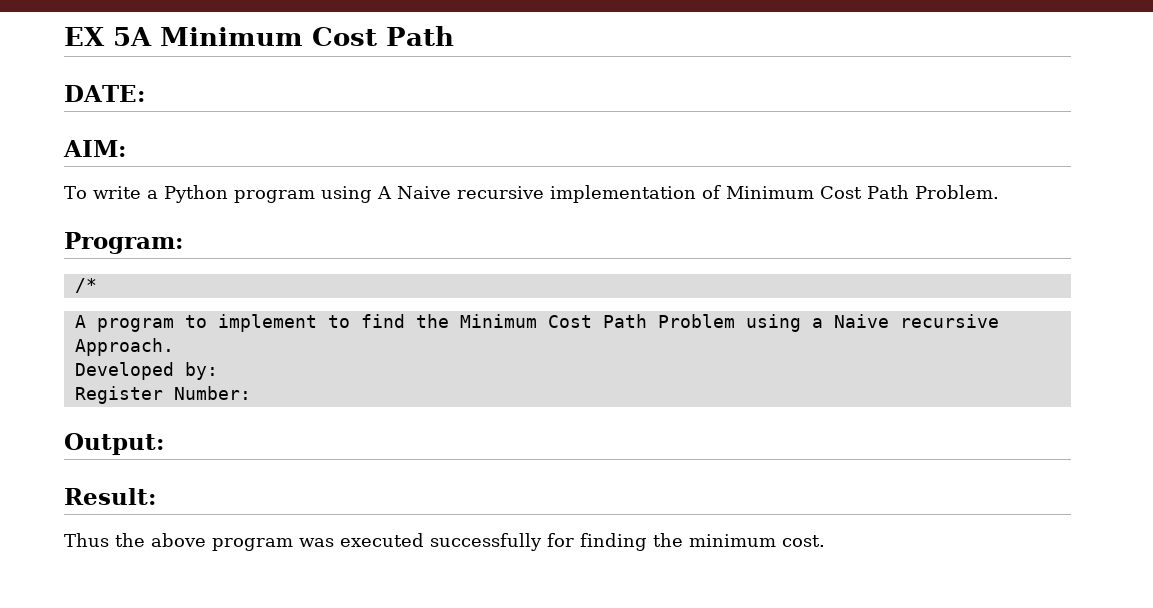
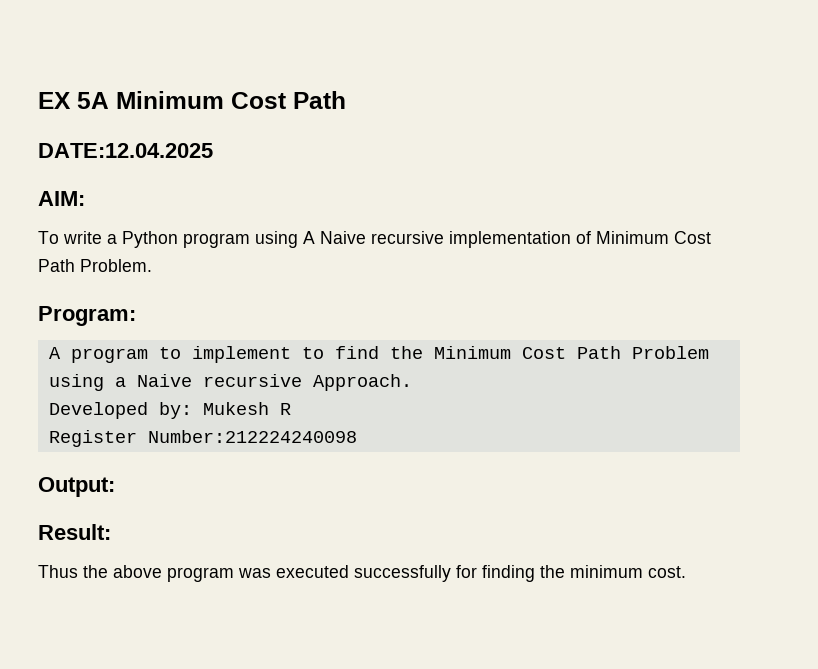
[64,85,145,102] DATE: -> [38,143,213,158] DATE:12.04.2025
[74,278,97,293] // /* -> (136, 316) none
(218, 371) none -> [202,402,291,415] Mukesh R
[173,386,251,400] Number: -> [147,430,357,443] Number:212224240098

